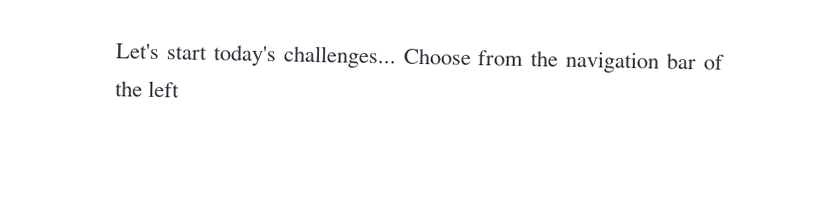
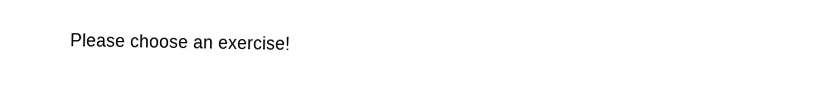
[115,43,725,74] [115,80,181,98] Let's start today's challenges... Choose from the navigation bar of the left -> [70,33,291,50] Please choose an exercise!

